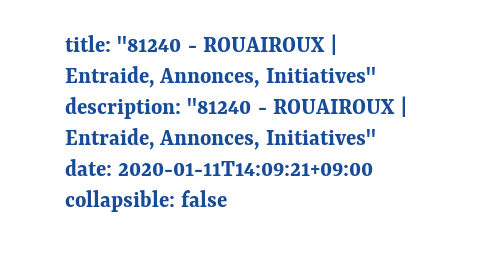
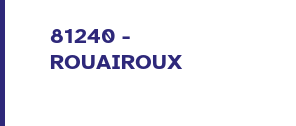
[65,34,337,55] [65,66,376,88] [65,96,407,119] [65,128,376,150] [65,159,374,176] [65,190,228,212] title: "81240 - ROUAIROUX | Entraide, Annonces, Initiatives" description: "81240 - ROUAIROUX | Entraide, Annonces, Initiatives" date: 2020-01-11T14:09:21+09:00 collapsible: false -> [50,29,130,43] [50,55,183,69] 81240 - ROUAIROUX

